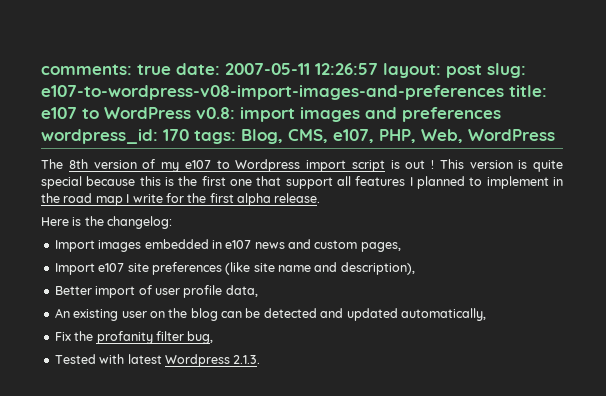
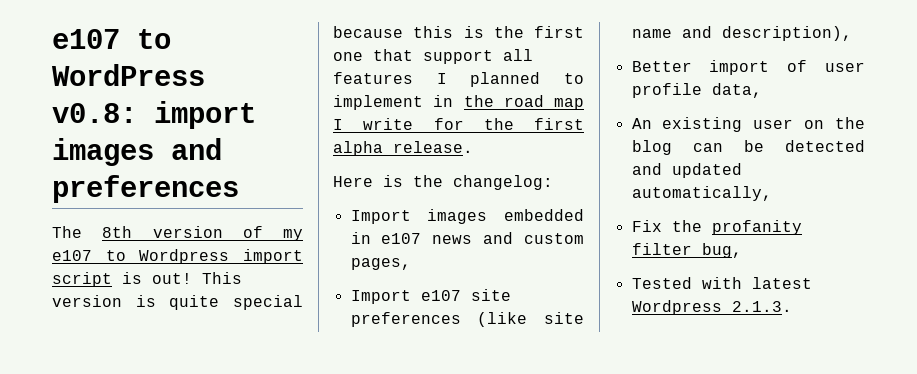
[41,63,526,78] [41,85,547,100] comments: true date: 2007-05-11 12:26:57 layout: post slug: e107-to-wordpress-v08-import-images-and-preferences title: -> (52, 39) none
[41,129,555,144] wordpress_id: 170 tags: Blog, CMS, e107, PHP, Web, WordPress -> (239, 189) none
[405,160,434,169] out ! -> [152,273,192,284] out!

